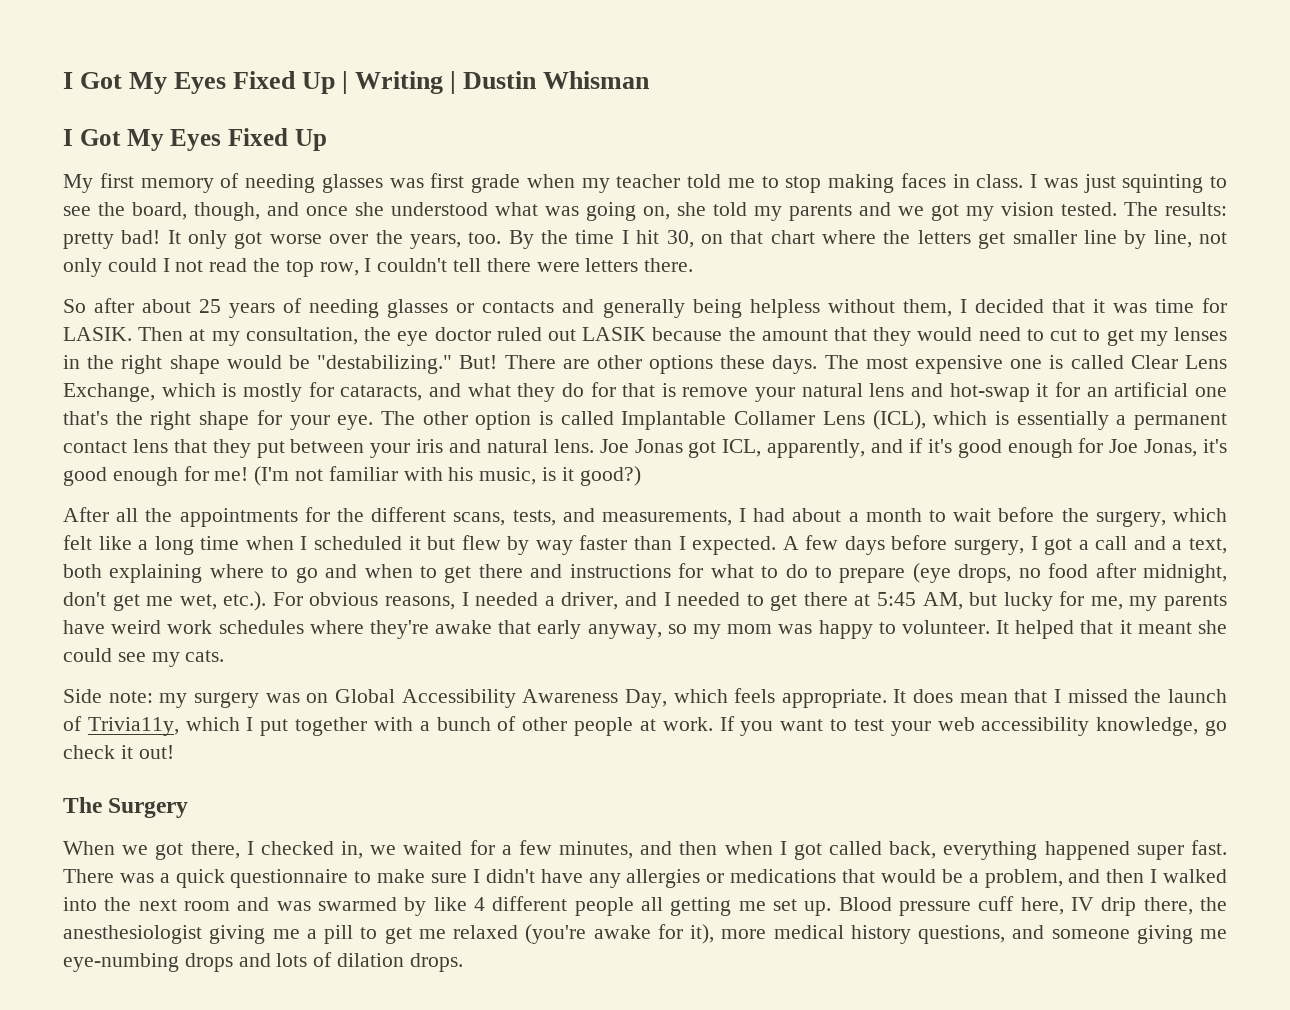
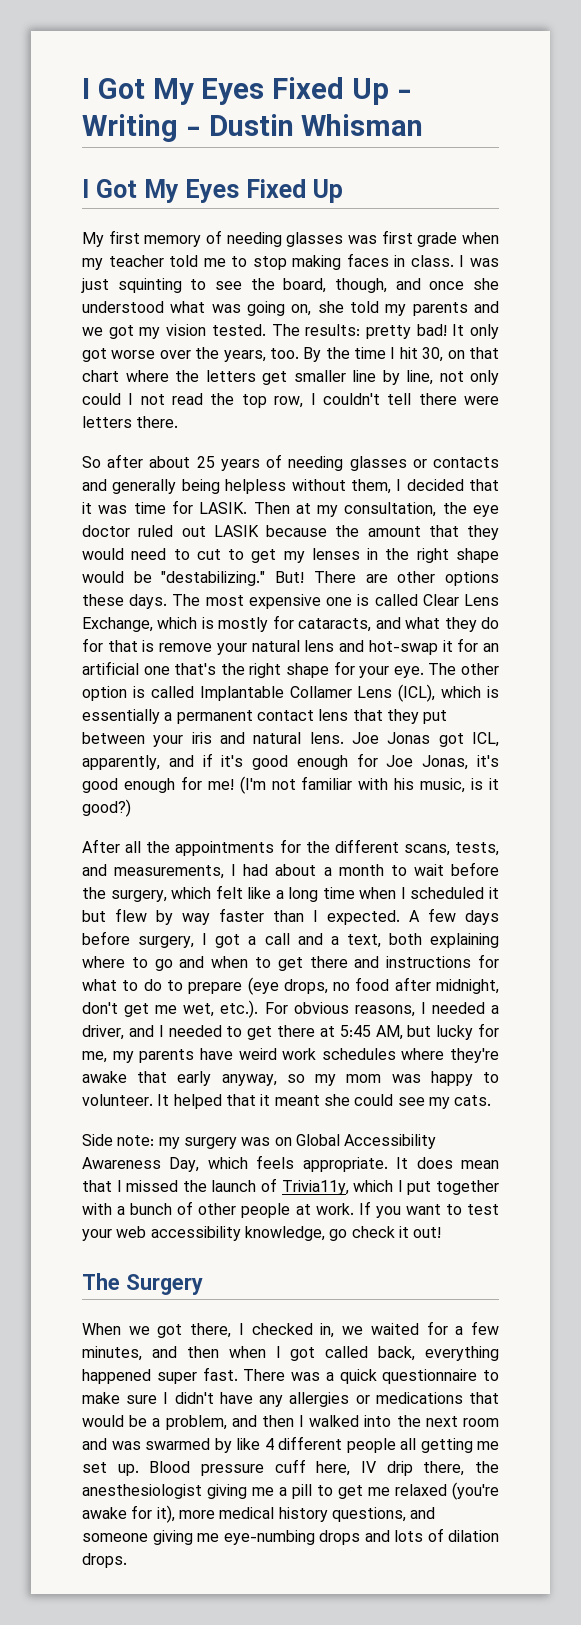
[63,71,457,94] I Got My Eyes Fixed Up | Writing | -> [82,77,412,105] [82,114,201,142] I Got My Eyes Fixed Up - Writing -

